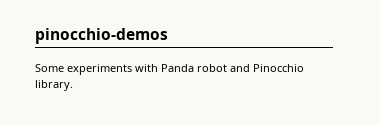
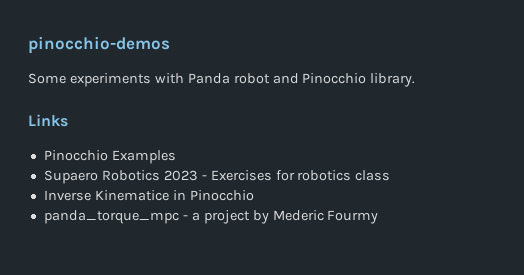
(73, 85) none -> [28,114,68,127] [43,150,176,164] [43,170,391,184] [43,190,254,201] [43,210,379,224] // Links // Pinocchio Examples // Supaero Robotics 2023 - Exercises for robotics class // Inverse Kinematice in Pinocchio // panda_torque_mpc - a project by Mederic Fourmy

